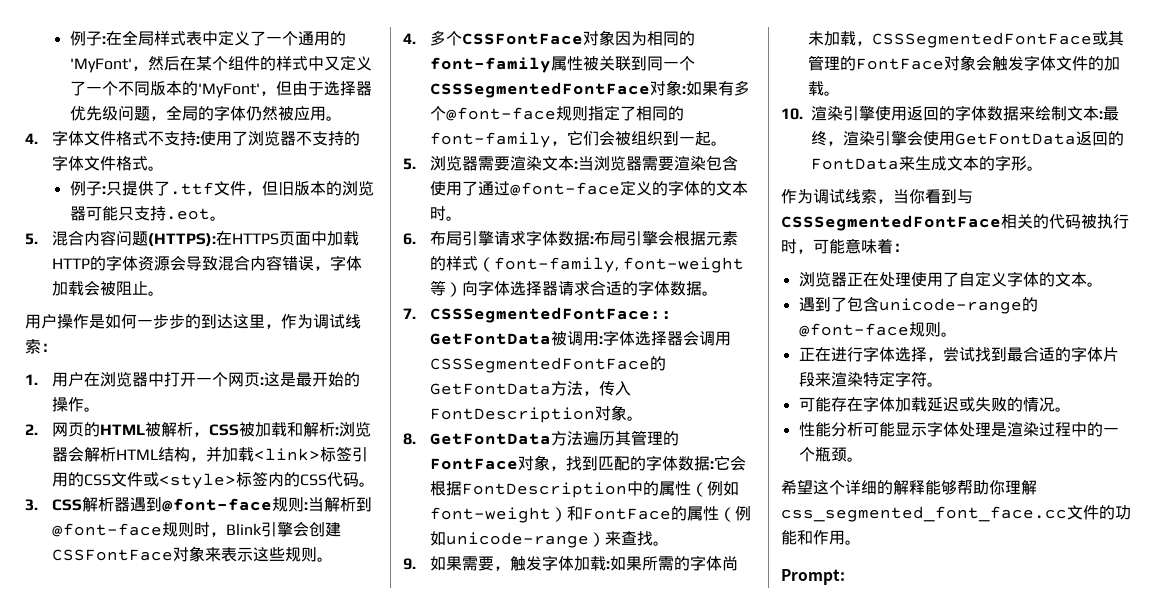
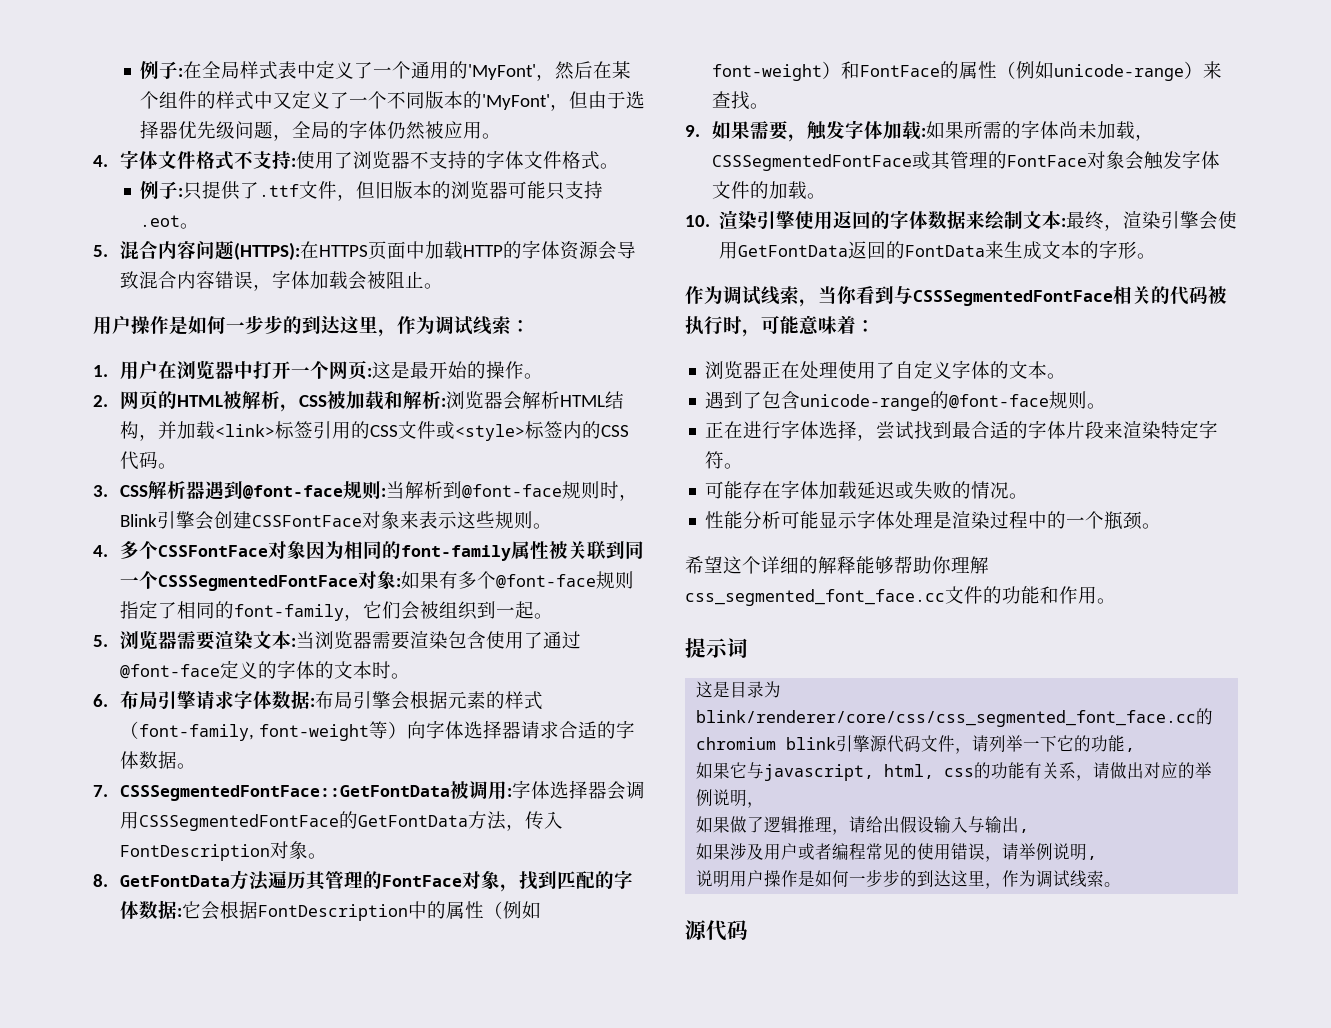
[781,569,845,585] Prompt: -> [685,638,748,658] [696,681,782,698] [696,708,1214,727] [696,735,1136,754] [696,762,1213,781] [696,789,765,808] [696,816,1030,835] [696,843,1098,862] [696,869,1122,889] [685,920,748,941] 提示词 // 这是目录为blink/renderer/core/css/css_segmented_font_face.cc的chromium blink引擎源代码文件，请列举一下它的功能, // 如果它与javascript, html, css的功能有关系，请做出对应的举例说明， // 如果做了逻辑推理，请给出假设输入与输出, // 如果涉及用户或者编程常见的使用错误，请举例说明, // 说明用户操作是如何一步步的到达这里，作为调试线索。 // 源代码

